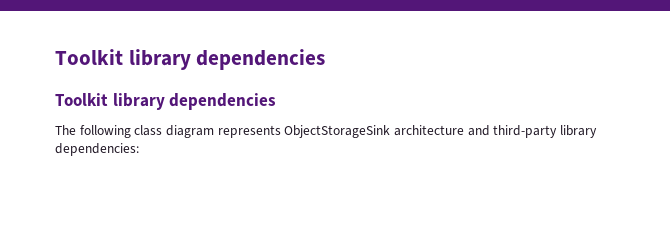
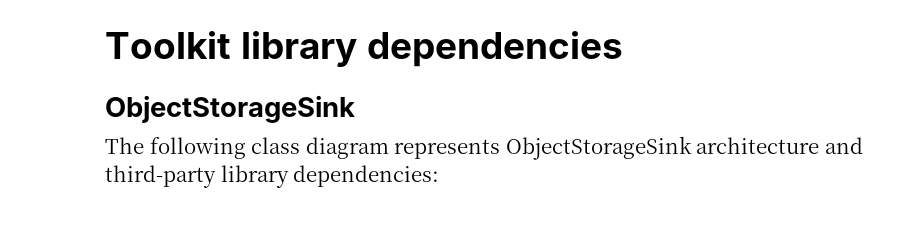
[55,49,326,70] [55,93,277,110] Toolkit library dependencies // Toolkit library dependencies -> [105,31,623,67] [105,95,355,123] Toolkit library dependencies // ObjectStorageSink

